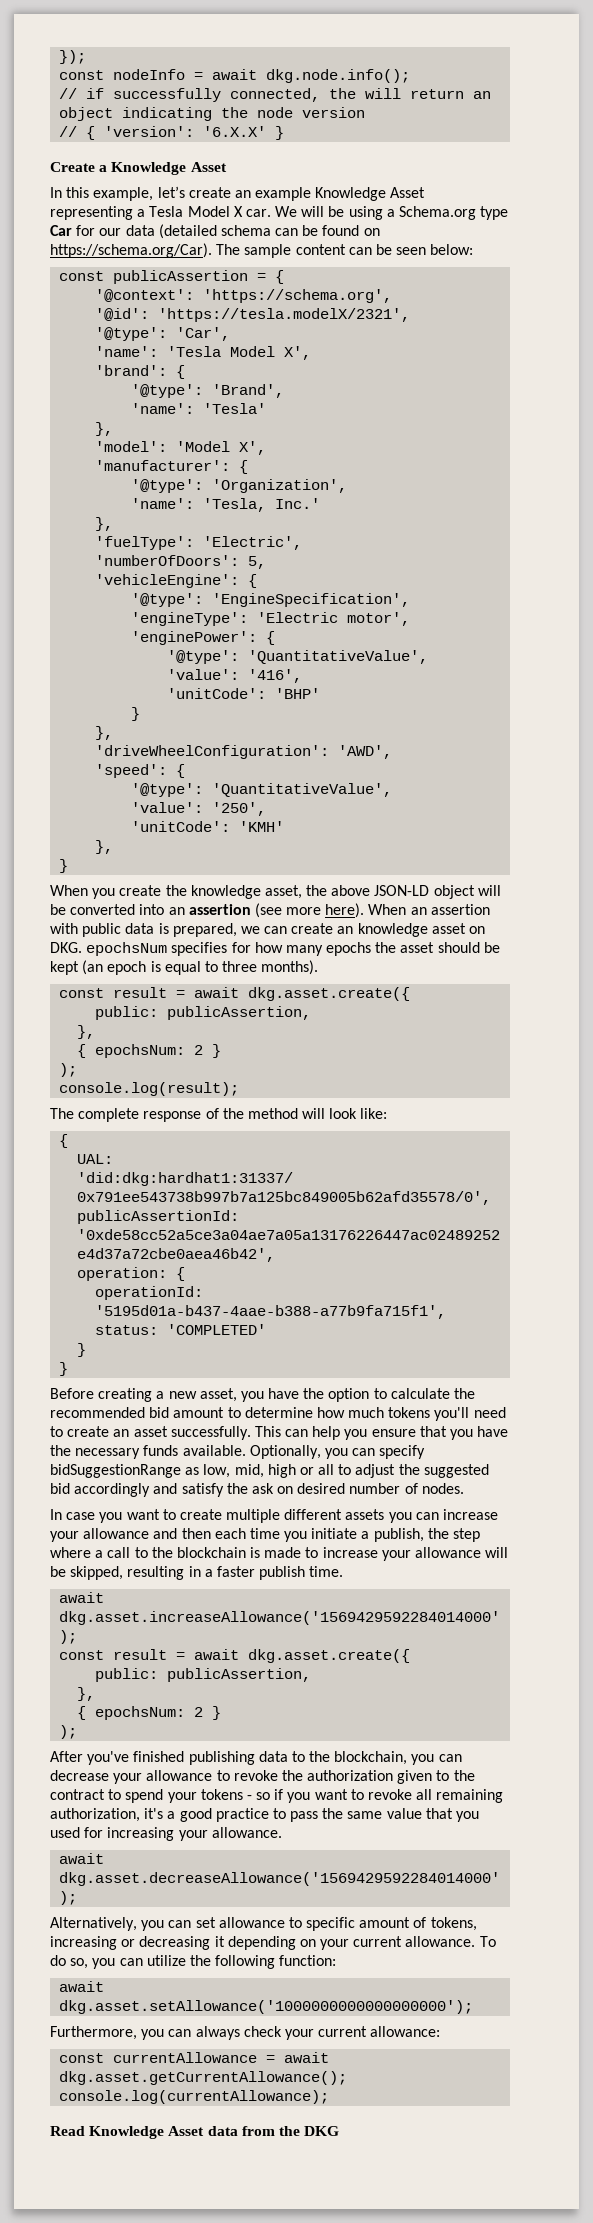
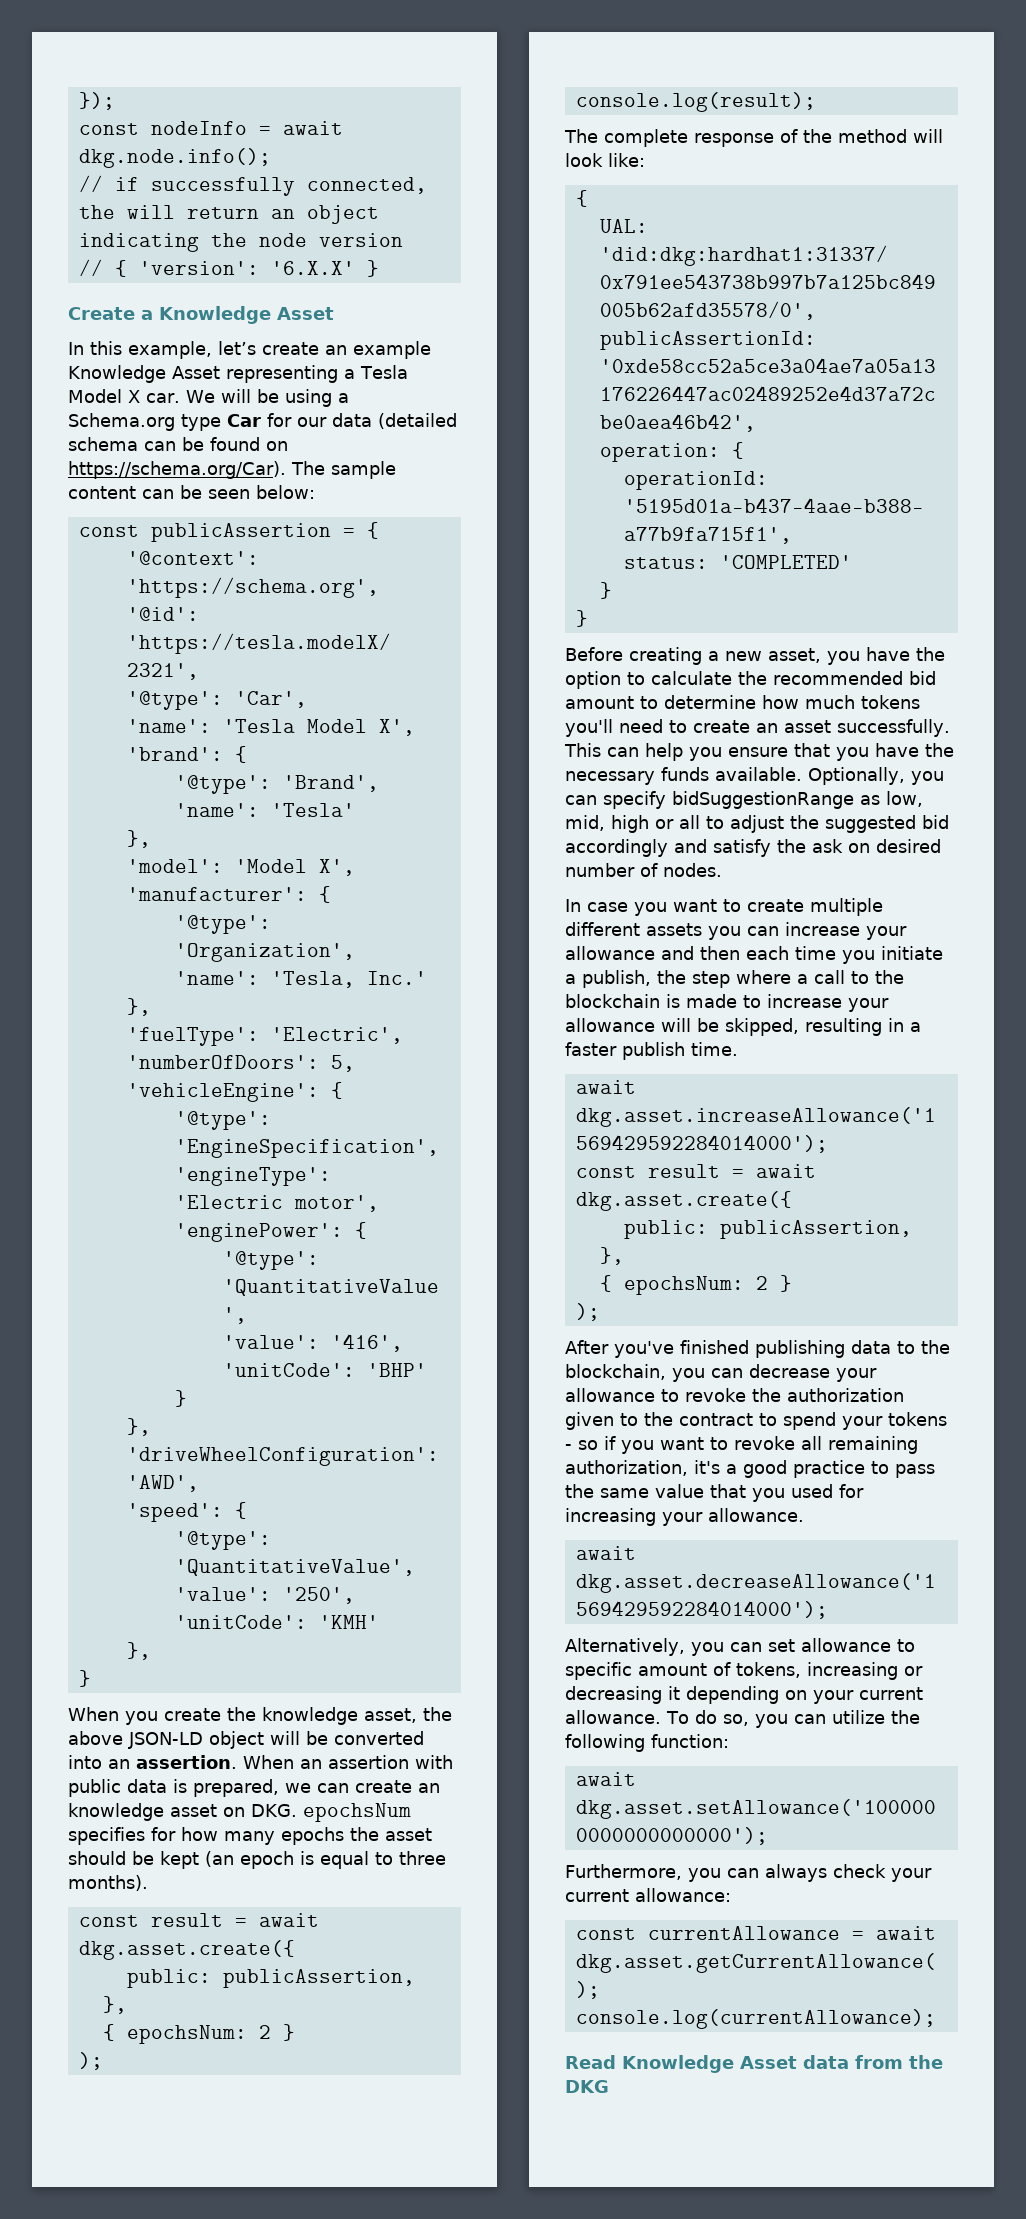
[188,903,365,918] assertion (see more here). -> [136,1755,237,1769] assertion.

